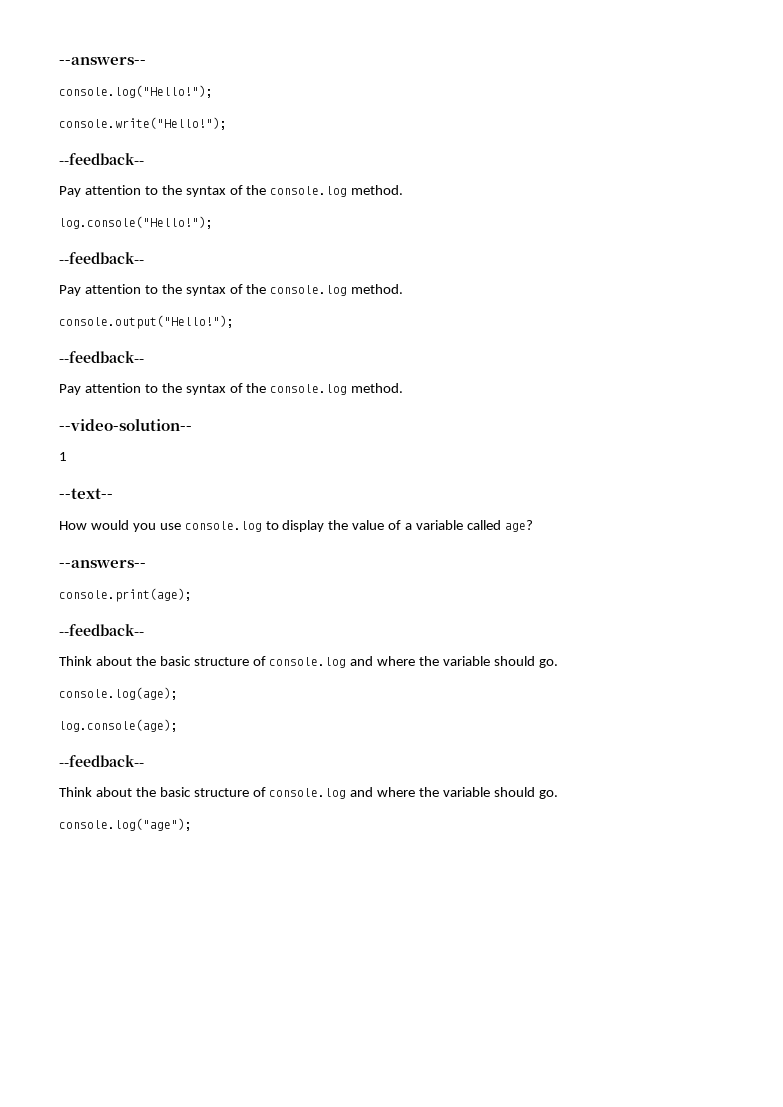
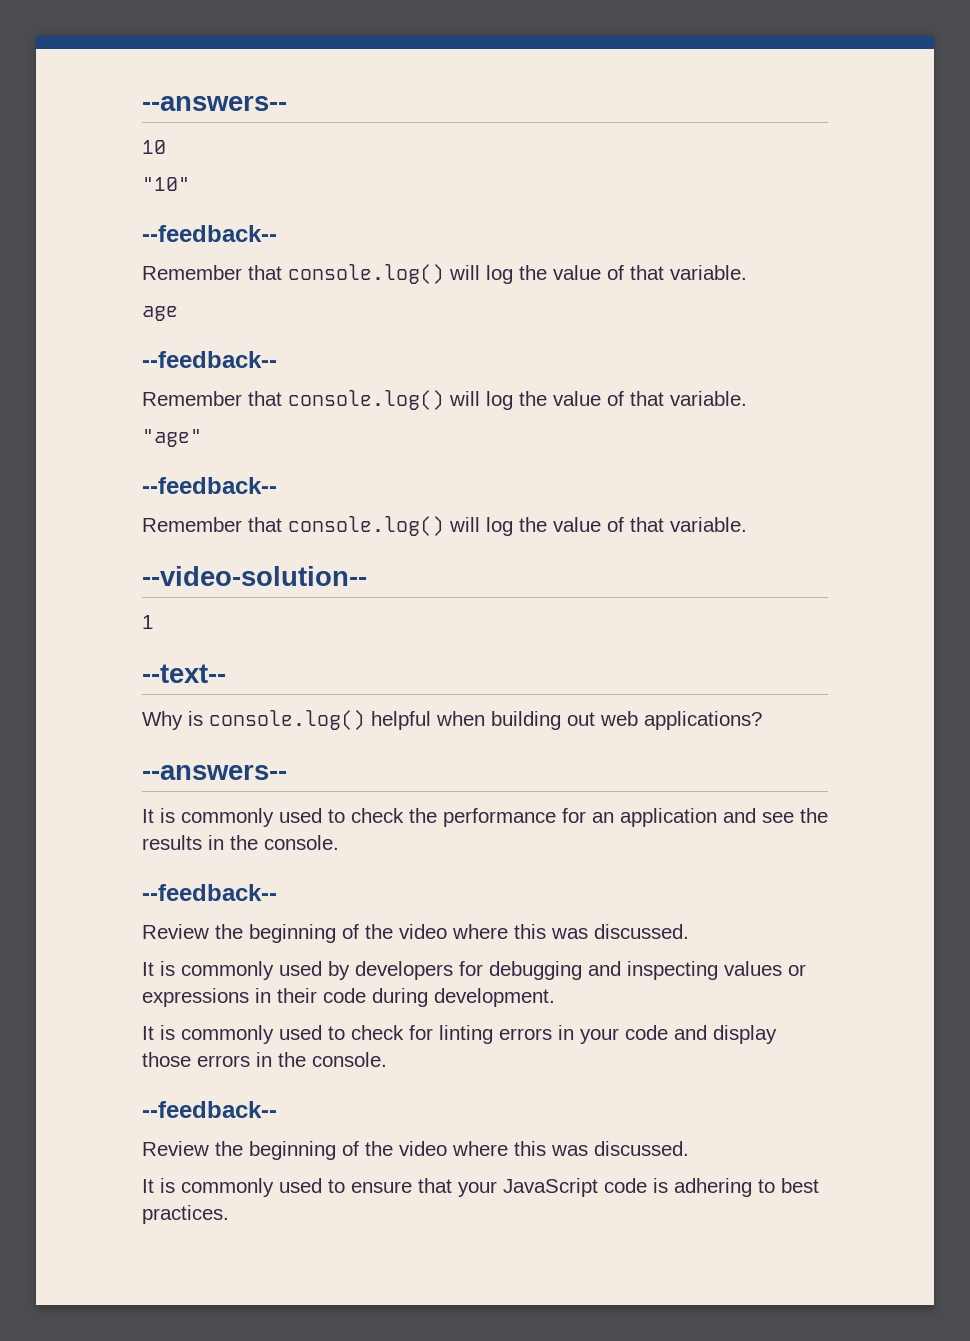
[59,57,146,65] [59,85,213,98] [59,117,227,130] [59,153,144,165] [59,185,404,197] [59,216,213,229] [59,252,144,264] [59,284,404,296] [59,315,234,329] [59,351,144,363] [59,383,404,395] [59,418,192,431] [59,452,67,461] [59,488,113,499] [59,520,533,532] [59,560,146,568] [59,588,192,602] [59,624,144,636] [59,656,558,668] [59,687,178,700] [59,719,178,732] [59,755,144,767] [59,787,558,799] [59,818,192,831] --answers-- // console.log("Hello!"); // console.write("Hello!"); // --feedback-- // Pay attention to the syntax of the console.log method. // log.console("Hello!"); // --feedback-- // Pay attention to the syntax of the console.log method. // console.output("Hello!"); // --feedback-- // Pay attention to the syntax of the console.log method. // --video-solution-- // 1 // --text-- // How would you use console.log to display the value of a variable called age? // --answers-- // console.print(age); // --feedback-- // Think about the basic structure of console.log and where the variable should go. // console.log(age); // log.console(age); // --feedback-- // Think about the basic structure of console.log and where the variable should go. // console.log("age"); -> [142,96,287,111] [142,140,166,154] [142,177,190,191] [142,225,277,242] [142,264,747,284] [142,306,178,321] [142,351,277,368] [142,390,747,410] [142,429,202,447] [142,477,277,494] [142,516,747,536] [142,566,367,586] [142,615,153,629] [142,664,226,683] [142,710,762,730] [142,765,287,780] [142,808,828,827] [142,835,339,850] [142,884,277,901] [142,924,689,943] [142,961,806,980] [142,988,555,1007] [142,1025,777,1044] [142,1052,387,1067] [142,1101,277,1118] [142,1141,689,1160] [142,1178,819,1197] [142,1205,229,1224] --answers-- // 10 // "10" // --feedback-- // Remember that console.log() will log the value of that variable. // age // --feedback-- // Remember that console.log() will log the value of that variable. // "age" // --feedback-- // Remember that console.log() will log the value of that variable. // --video-solution-- // 1 // --text-- // Why is console.log() helpful when building out web applications? // --answers-- // It is commonly used to check the performance for an application and see the results in the console. // --feedback-- // Review the beginning of the video where this was discussed. // It is commonly used by developers for debugging and inspecting values or expressions in their code during development. // It is commonly used to check for linting errors in your code and display those errors in the console. // --feedback-- // Review the beginning of the video where this was discussed. // It is commonly used to ensure that your JavaScript code is adhering to best practices.

